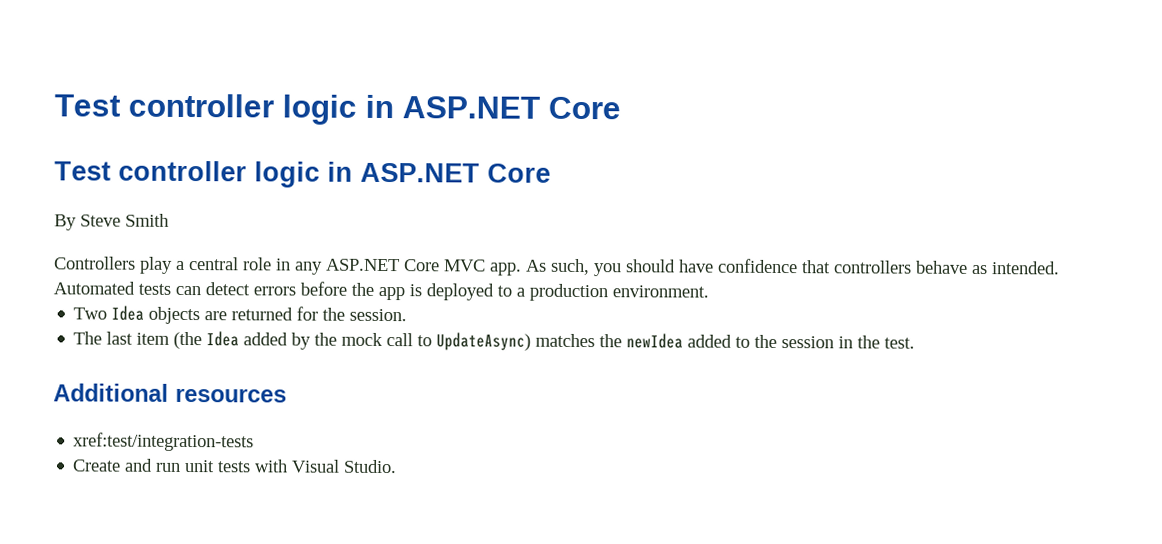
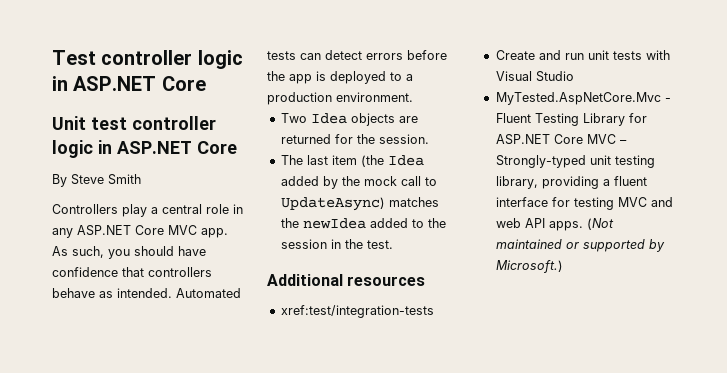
[54,93,621,125] [54,161,111,181] Test controller logic in ASP.NET Core // Test -> [52,50,243,69] [52,76,206,91] [52,116,127,130] Test controller logic in ASP.NET Core // Unit test
[343,459,398,474] Studio. -> [535,71,574,82] [495,92,671,105] [495,113,647,126] [495,134,627,145] [495,155,655,168] [495,176,647,189] [495,197,673,210] [495,218,614,231] [495,239,665,252] [495,260,563,273] Studio // MyTested.AspNetCore.Mvc - Fluent Testing Library for ASP.NET Core MVC – Strongly-typed unit testing library, providing a fluent interface for testing MVC and web API apps. (Not maintained or supported by Microsoft.)

